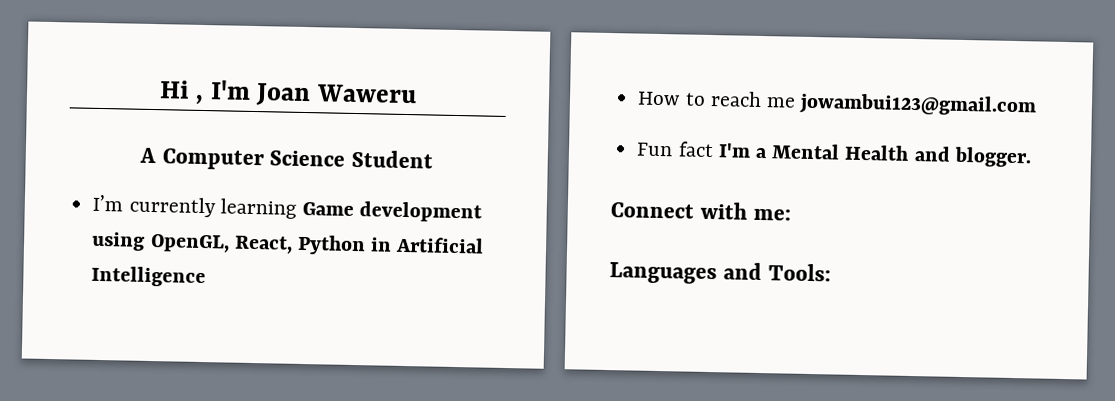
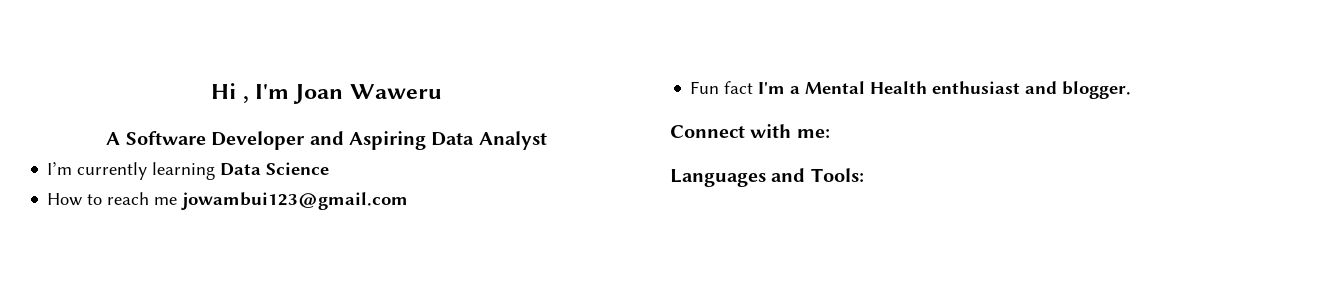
[161,148,434,171] [92,194,483,223] [91,231,485,256] [91,265,207,288] Computer Science Student // I’m currently learning Game development using OpenGL, React, Python in Artificial Intelligence -> [125,131,547,150] [47,162,330,180] Software Developer and Aspiring Data Analyst // I’m currently learning Data Science
(910, 152) none -> [932,81,1021,94] enthusiast

